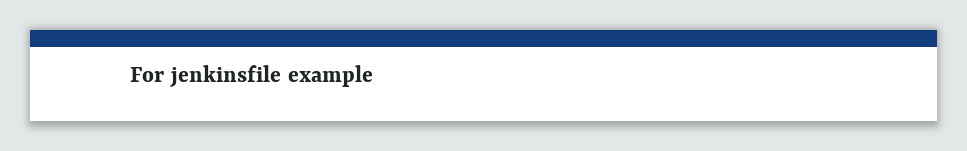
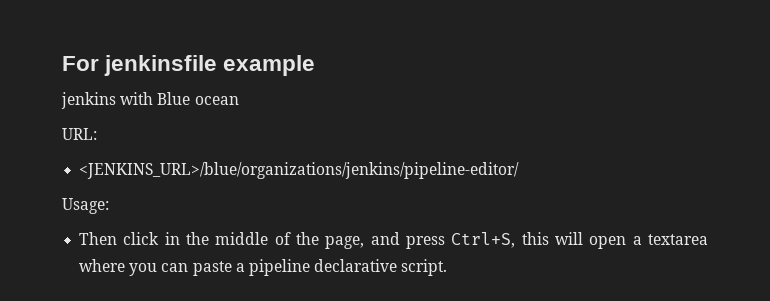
(373, 76) none -> [61,92,239,109] [62,128,97,140] [79,162,520,179] [62,198,109,214] [79,232,709,249] [79,259,448,276] // jenkins with Blue ocean // URL: // <JENKINS_URL>/blue/organizations/jenkins/pipeline-editor/ // Usage: // Then click in the middle of the page, and press Ctrl+S, this will open a textarea where you can paste a pipeline declarative script.

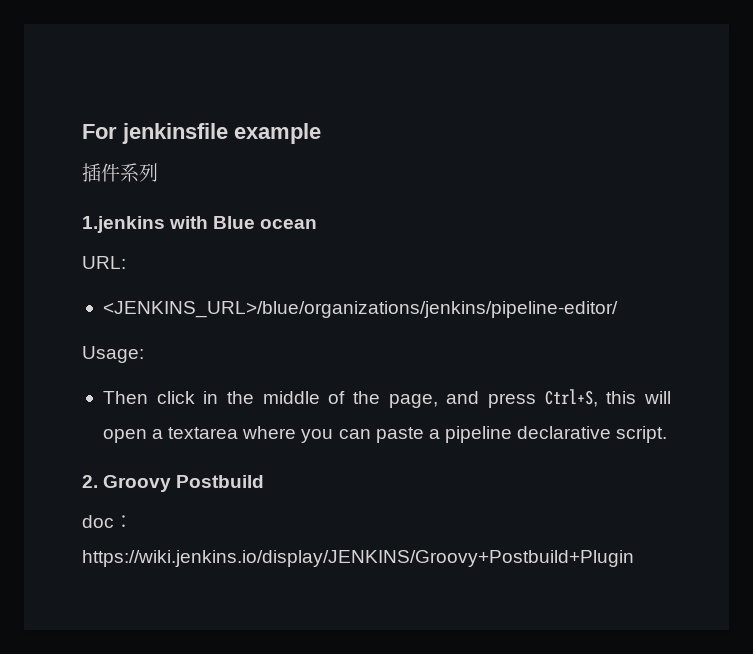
[61,92,116,109] jenkins -> [82,163,158,182] [82,216,165,233] 插件系列 // 1.jenkins
(448, 267) none -> [82,475,265,492] [82,515,133,528] [82,550,634,567] // 2. Groovy Postbuild // doc：https://wiki.jenkins.io/display/JENKINS/Groovy+Postbuild+Plugin

